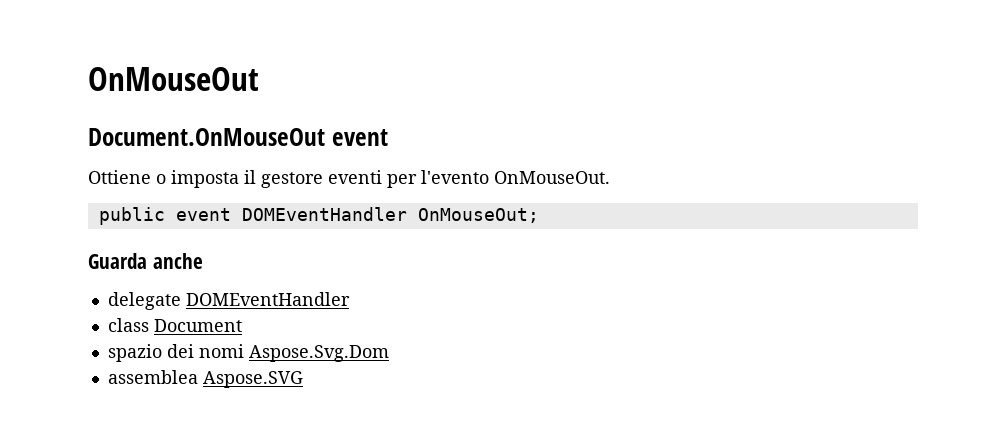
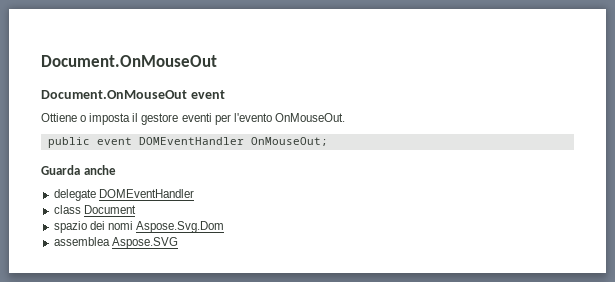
[88,67,259,91] OnMouseOut -> [41,55,217,67] Document.OnMouseOut

